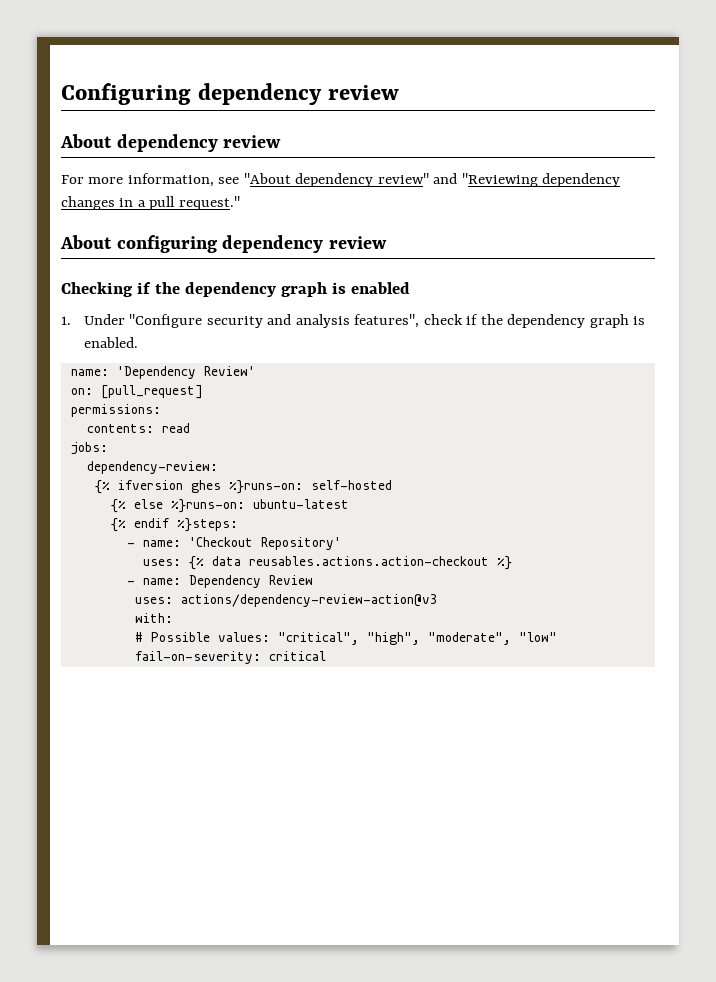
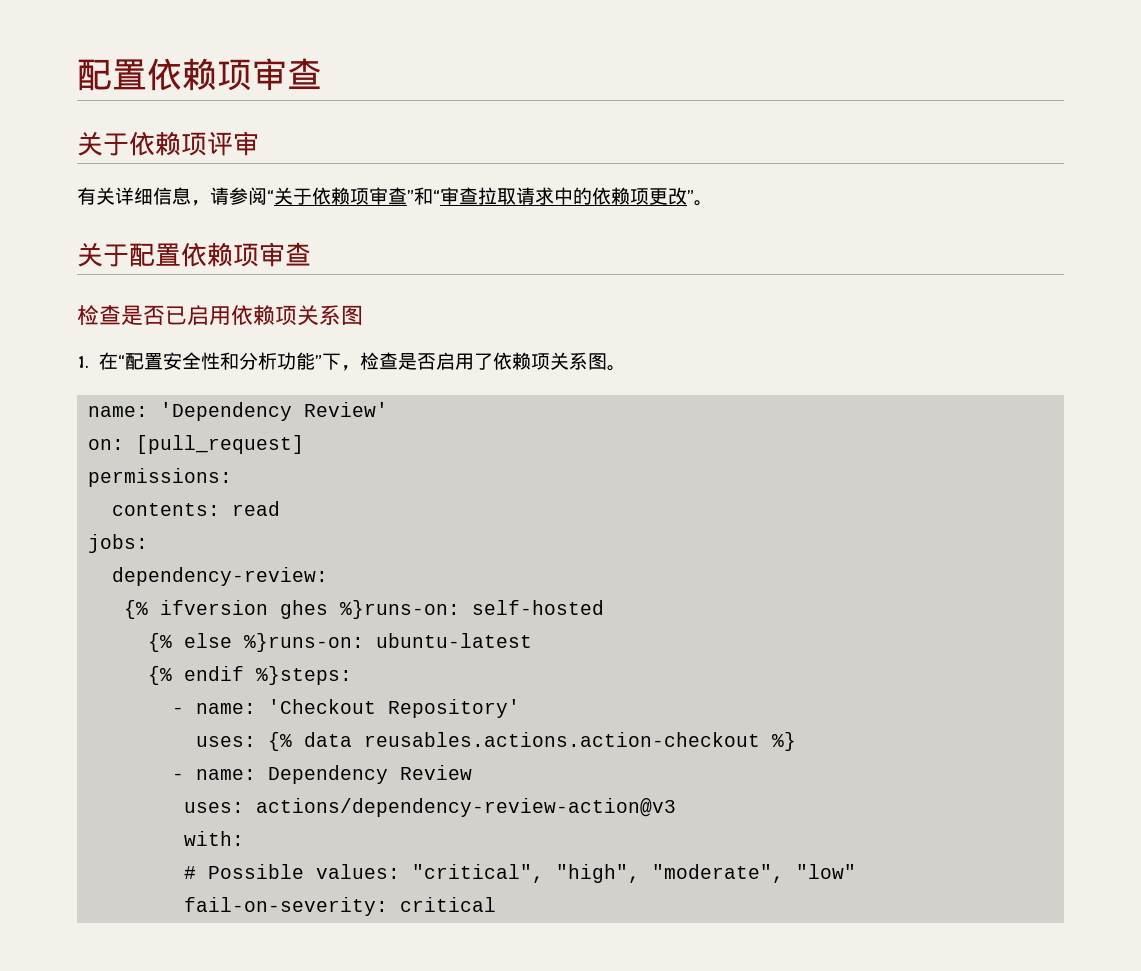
[61,83,400,105] [60,134,282,152] [61,173,621,187] [61,196,240,210] [60,235,387,253] [61,282,410,297] [61,314,646,328] [84,337,139,348] Configuring dependency review // About dependency review // For more information, see "About dependency review" and "Reviewing dependency changes in a pull request." // About configuring dependency review // Checking if the dependency graph is enabled // 1. Under "Configure security and analysis features", check if the dependency graph is enabled. -> [77,58,322,91] [77,131,259,156] [77,187,713,206] [77,242,311,267] [77,305,363,326] [77,352,626,371] 配置依赖项审查 // 关于依赖项评审 // 有关详细信息，请参阅“关于依赖项审查”和“审查拉取请求中的依赖项更改”。 // 关于配置依赖项审查 // 检查是否已启用依赖项关系图 // 1.在“配置安全性和分析功能”下，检查是否启用了依赖项关系图。

